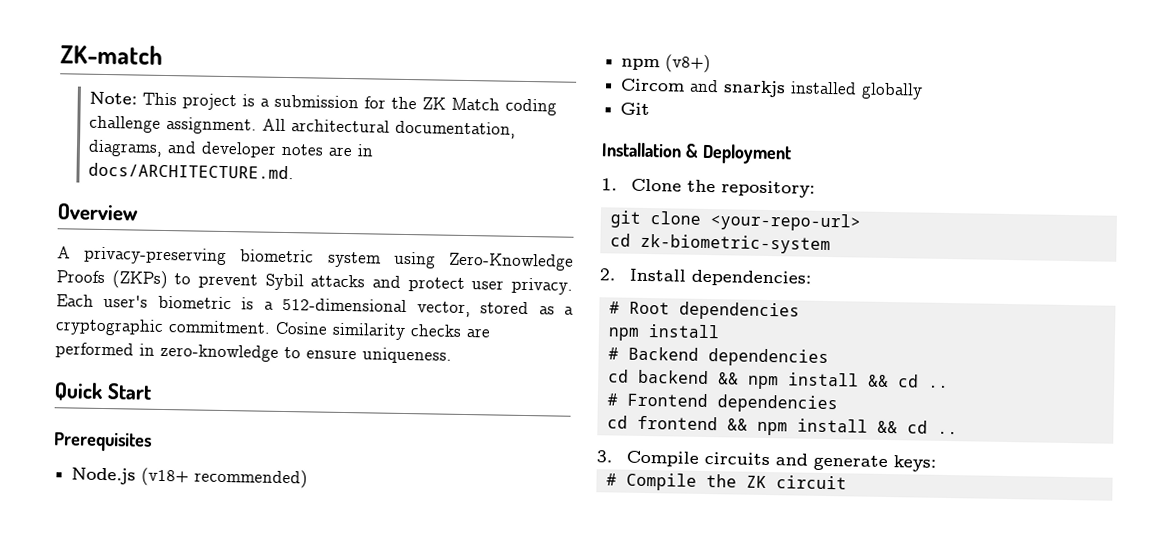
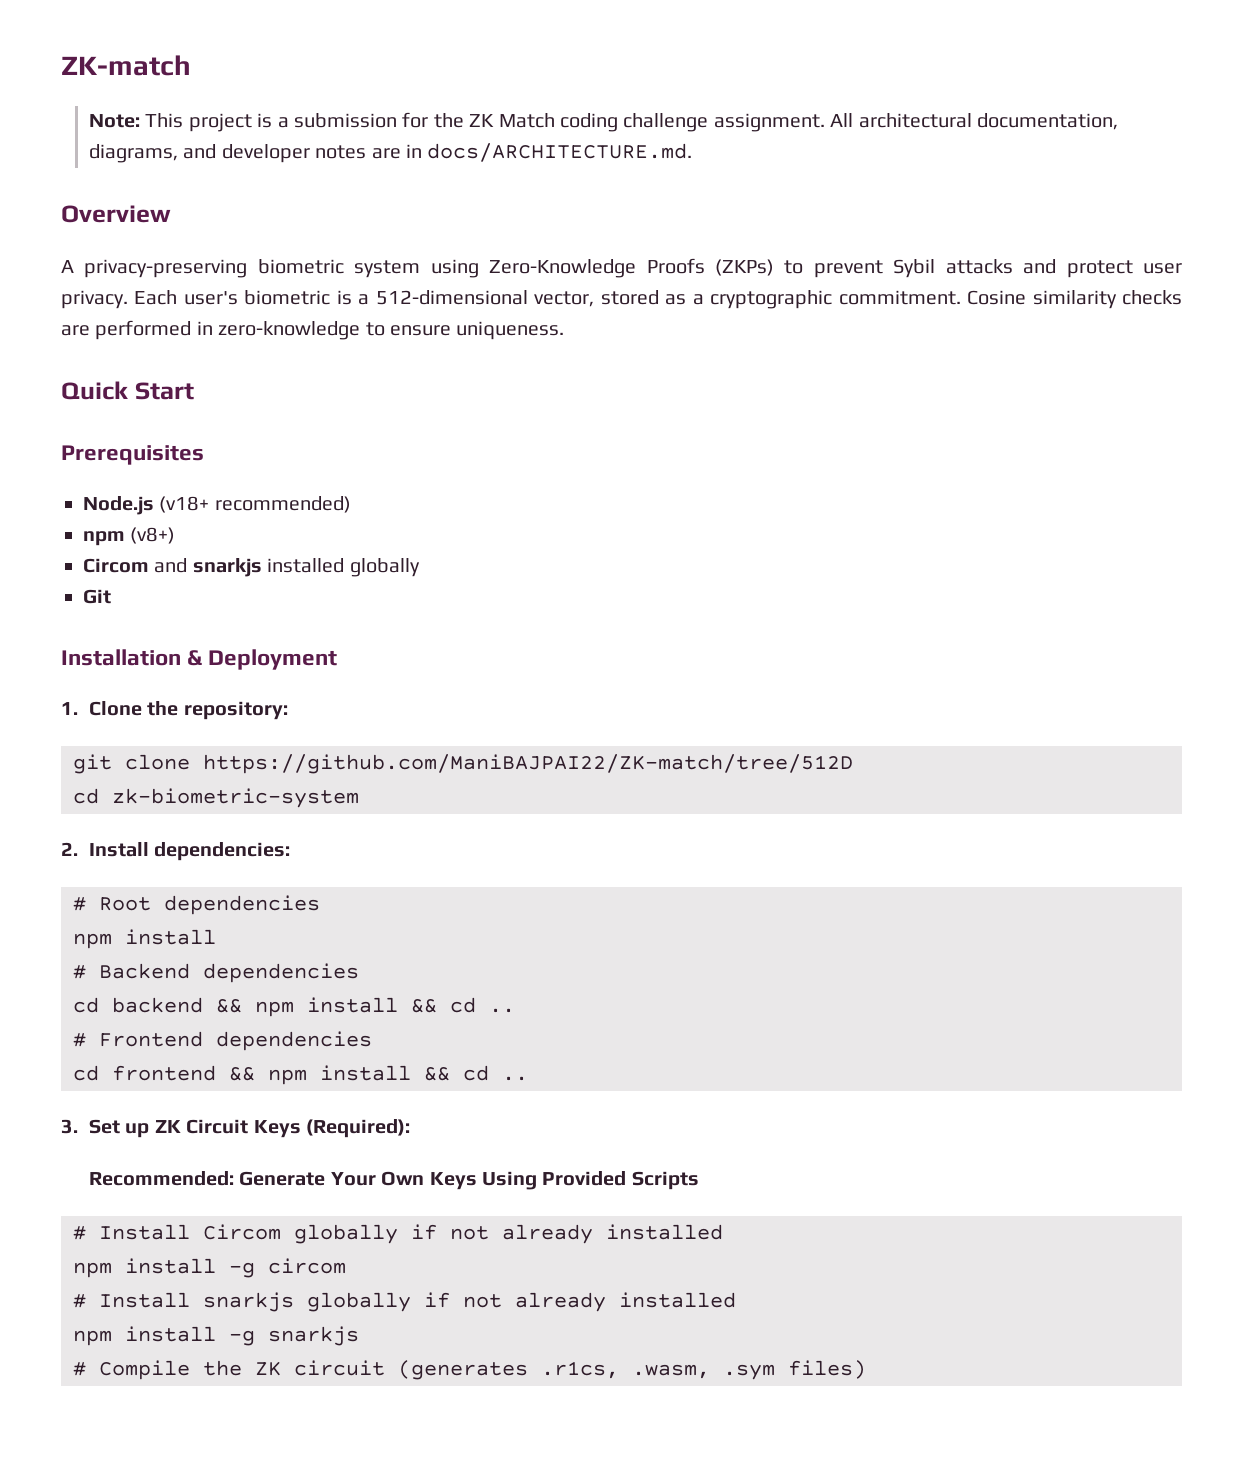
[709,212,861,232] <your-repo-url> -> [203,754,853,774] https://github.com/ManiBAJPAI22/ZK-match/tree/512D
[625,450,936,472] Compile circuits and generate keys: -> [89,1119,411,1138] [89,1171,699,1190] [73,1224,723,1244] [73,1258,346,1278] [73,1292,736,1312] [73,1326,359,1346] Set up ZK Circuit Keys (Required): // Recommended: Generate Your Own Keys Using Provided Scripts // # Install Circom globally if not already installed // npm install -g circom // # Install snarkjs globally if not already installed // npm install -g snarkjs
(847, 482) none -> [398,1360,866,1380] (generates .r1cs, .wasm, .sym files)

